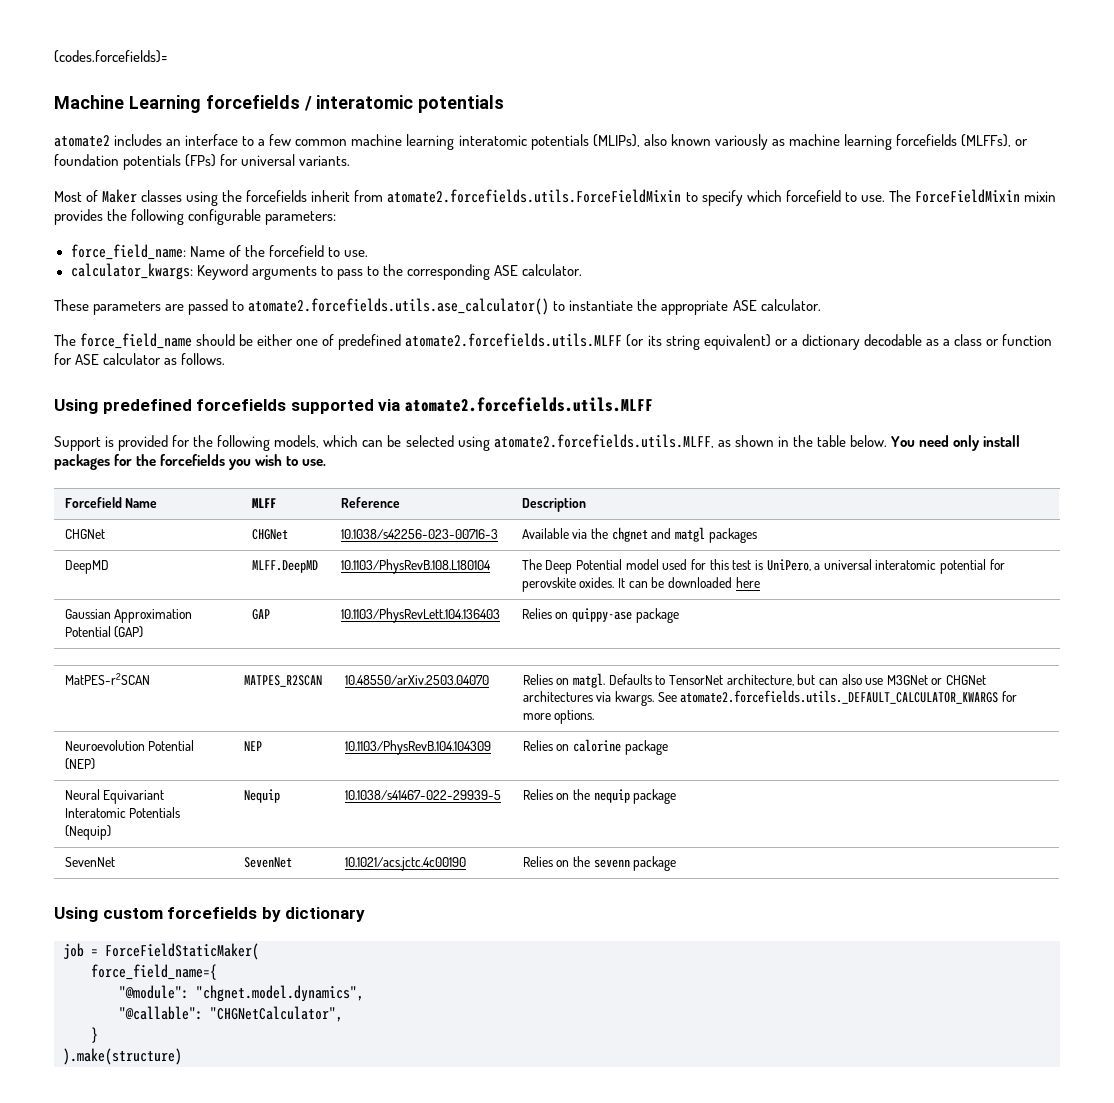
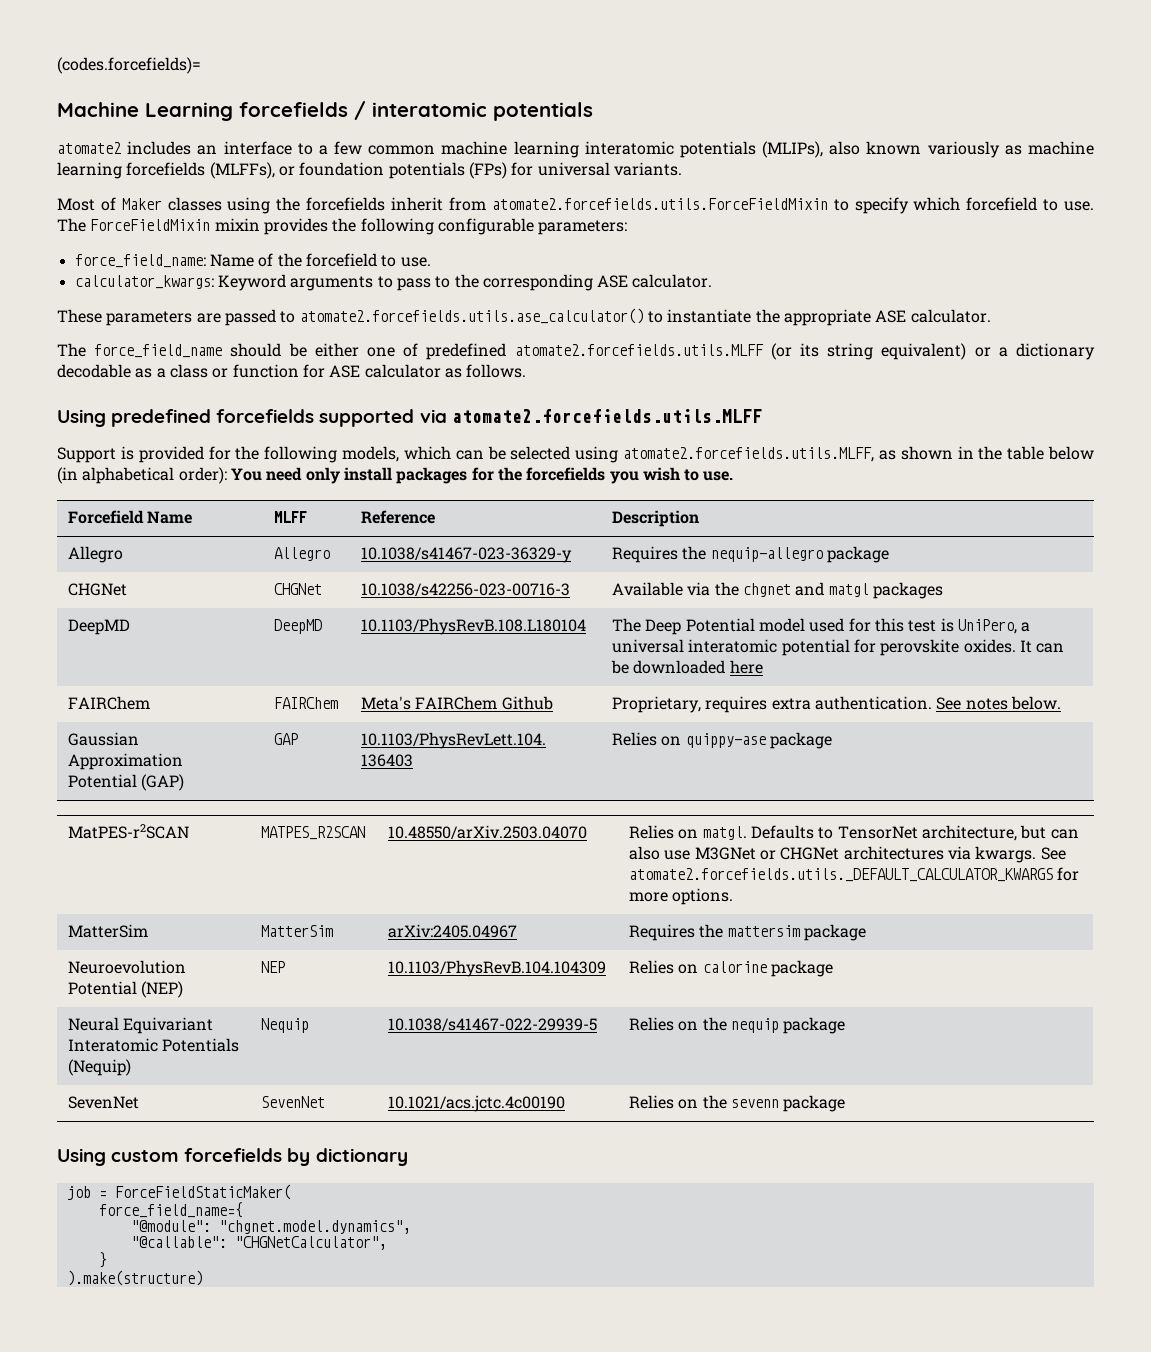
[849,435,887,447] below. -> [1048,446,1095,460] [57,467,227,484] below (in alphabetical order):
(586, 505) none -> [67,546,123,563] [273,547,330,561] [360,547,572,563] [611,546,889,563] // Allegro | Allegro | 10.1038/s41467-023-36329-y | Requires the nequip-allegro package
[251,560,318,573] MLFF.DeepMD -> [273,619,322,634] DeepMD
(760, 582) none -> [67,696,150,710] [273,697,338,709] [360,696,553,710] [611,696,1061,713] // FAIRChem | FAIRChem | Meta's FAIRChem Github | Proprietary, requires extra authentication. See notes below.
(595, 717) none -> [67,924,148,938] [260,925,333,937] [387,924,517,938] [628,924,866,941] // MatterSim | MatterSim | arXiv:2405.04967 | Requires the mattersim package

